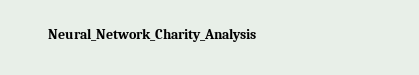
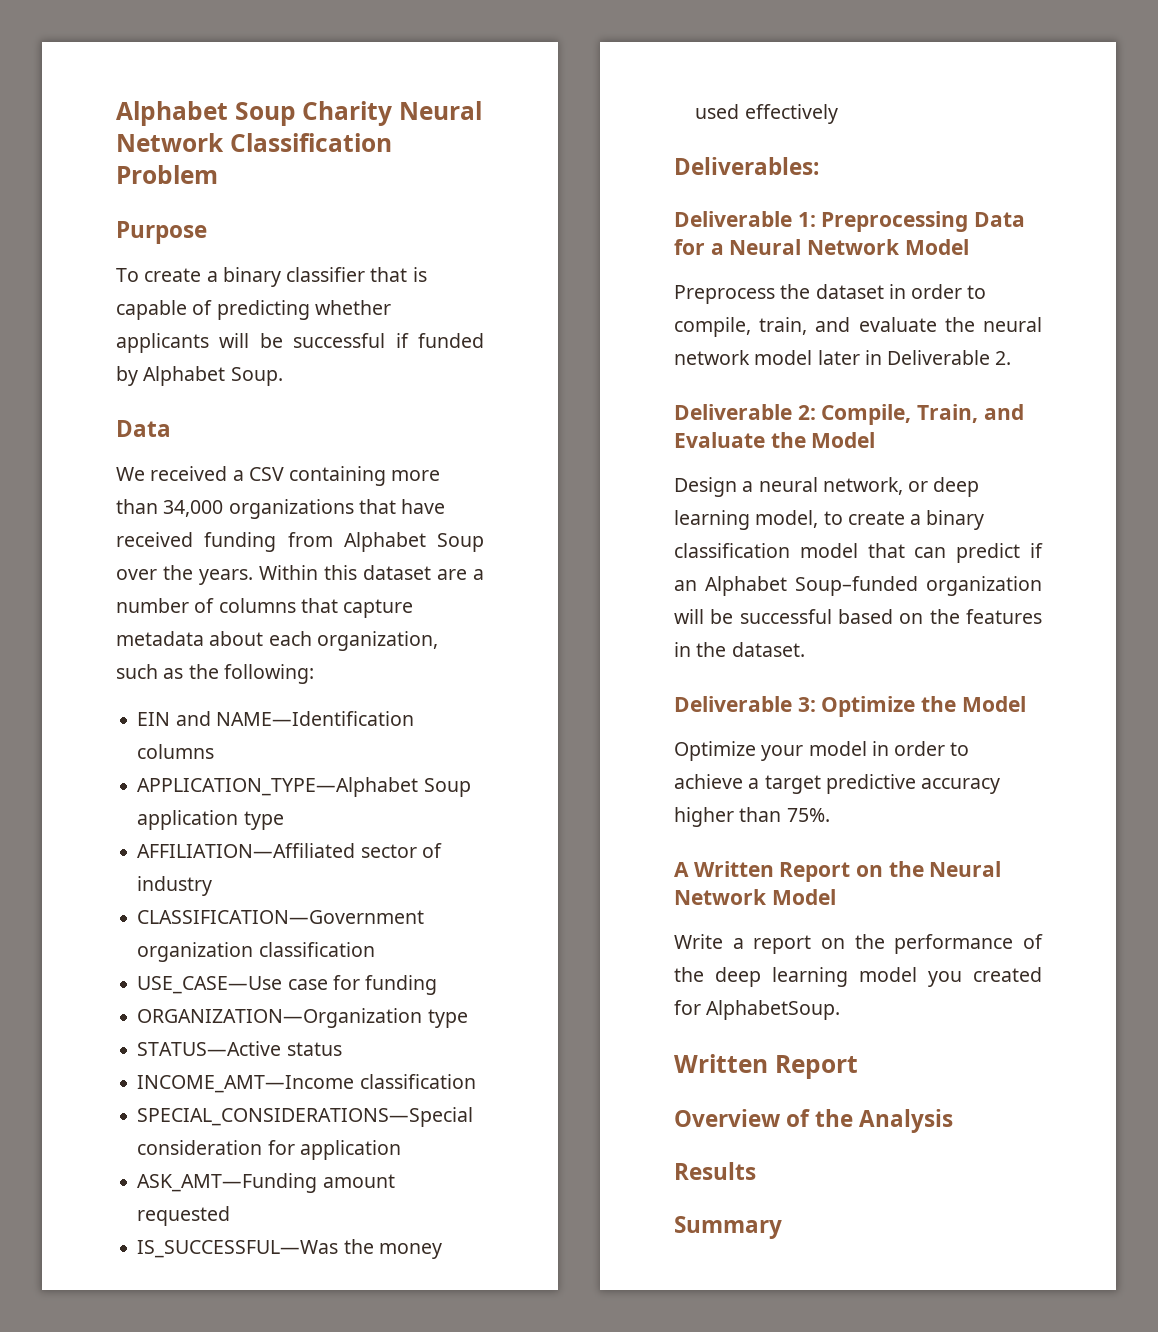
[48,28,256,42] Neural_Network_Charity_Analysis -> [116,101,482,126] [116,133,392,152] [116,165,218,184] [116,221,207,244] [116,267,427,287] [116,300,391,320] [116,333,484,353] [116,366,283,386] [116,420,171,437] [116,466,441,486] [116,499,446,519] [116,532,484,552] [116,565,484,585] [116,598,414,618] [116,631,438,651] [116,664,314,684] [137,711,414,726] [137,744,215,759] [137,777,471,797] [137,810,284,830] [137,843,442,858] [137,876,213,896] [137,910,425,924] [137,942,375,962] [137,975,438,995] [137,1008,468,1028] [137,1041,342,1056] [137,1074,476,1093] [137,1107,474,1127] [137,1140,401,1160] [137,1173,395,1193] [137,1206,231,1226] [137,1239,442,1259] [695,104,838,124] [674,157,819,175] [674,211,1026,232] [674,239,969,255] [674,284,987,304] [674,317,1042,337] [674,350,1012,365] [674,404,1024,425] [674,432,876,448] [674,477,980,497] [674,510,985,530] [674,543,1043,563] [674,576,1042,596] [674,609,1042,624] [674,642,805,657] [674,696,1026,717] [674,741,970,761] [674,774,1001,794] [674,807,830,827] [674,861,1002,882] [674,889,836,905] [674,934,1043,954] [674,967,1042,987] [674,1000,841,1020] [674,1054,858,1079] [674,1109,954,1133] [674,1162,756,1180] [674,1216,782,1239] Alphabet Soup Charity Neural Network Classification Problem // Purpose // To create a binary classifier that is capable of predicting whether applicants will be successful if funded by Alphabet Soup. // Data // We received a CSV containing more than 34,000 organizations that have received funding from Alphabet Soup over the years. Within this dataset are a number of columns that capture metadata about each organization, such as the following: // EIN and NAME—Identification columns // APPLICATION_TYPE—Alphabet Soup application type // AFFILIATION—Affiliated sector of industry // CLASSIFICATION—Government organization classification // USE_CASE—Use case for funding // ORGANIZATION—Organization type // STATUS—Active status // INCOME_AMT—Income classification // SPECIAL_CONSIDERATIONS—Special consideration for application // ASK_AMT—Funding amount requested // IS_SUCCESSFUL—Was the money used effectively // Deliverables: // Deliverable 1: Preprocessing Data for a Neural Network Model // Preprocess the dataset in order to compile, train, and evaluate the neural network model later in Deliverable 2. // Deliverable 2: Compile, Train, and Evaluate the Model // Design a neural network, or deep learning model, to create a binary classification model that can predict if an Alphabet Soup–funded organization will be successful based on the features in the dataset. // Deliverable 3: Optimize the Model // Optimize your model in order to achieve a target predictive accuracy higher than 75%. // A Written Report on the Neural Network Model // Write a report on the performance of the deep learning model you created for AlphabetSoup. // Written Report // Overview of the Analysis // Results // Summary

